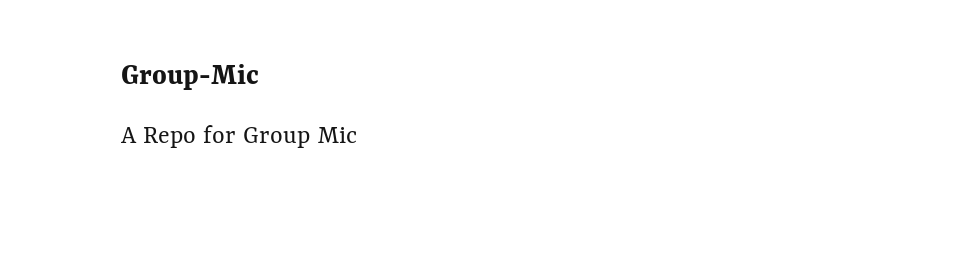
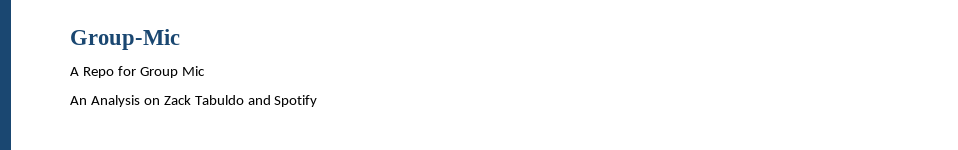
(357, 135) none -> [70,95,318,107] // An Analysis on Zack Tabuldo and Spotify

